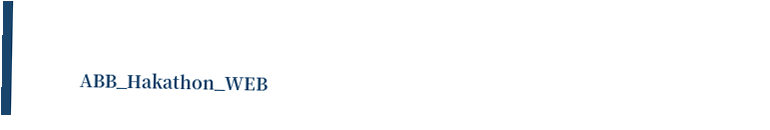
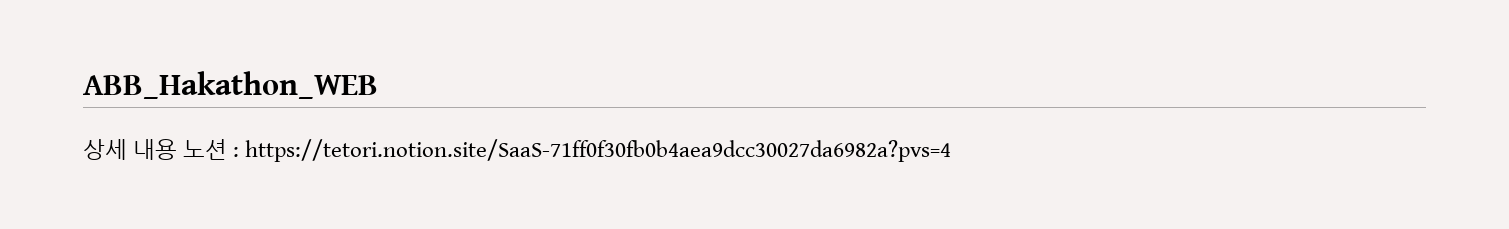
(268, 82) none -> [83,139,952,162] // 상세 내용 노션 : https://tetori.notion.site/SaaS-71ff0f30fb0b4aea9dcc30027da6982a?pvs=4

